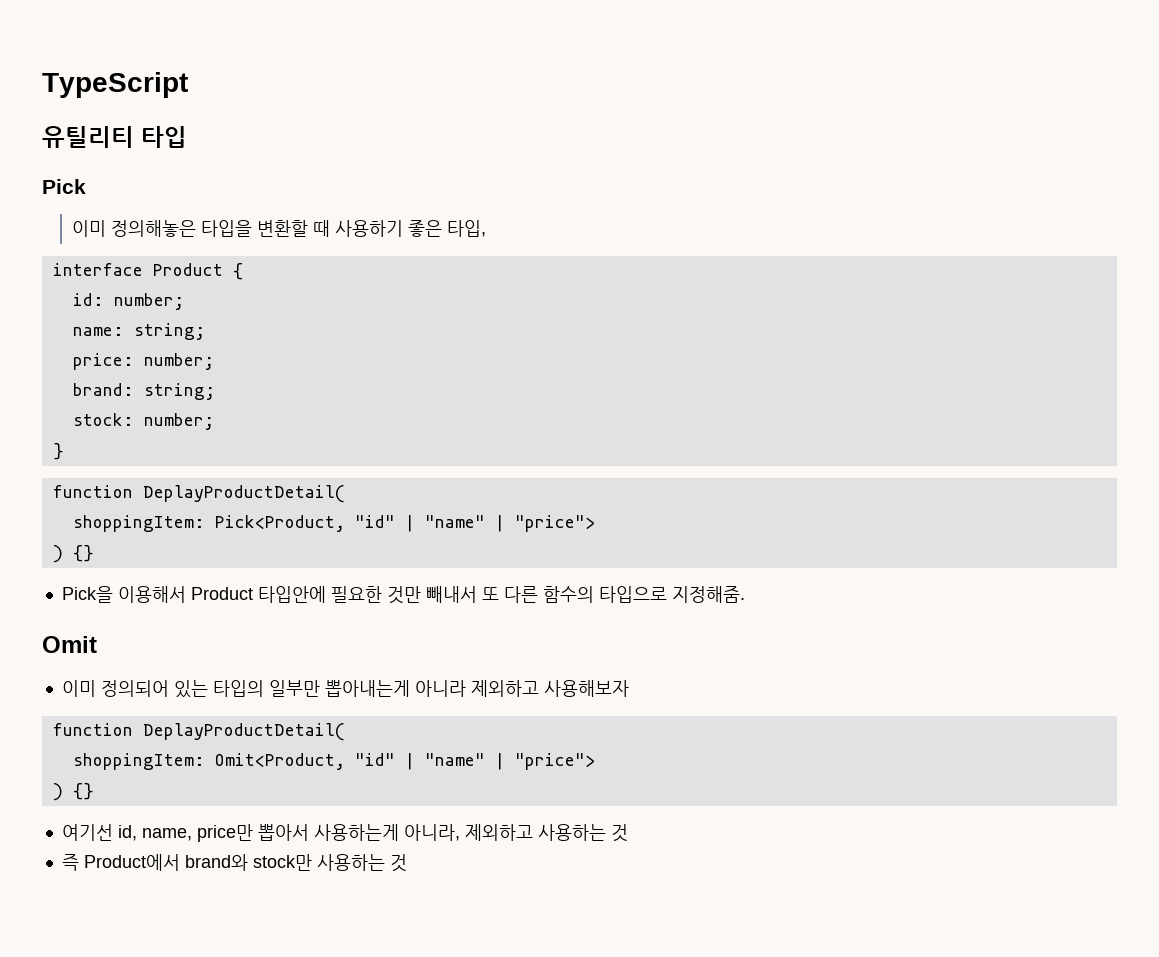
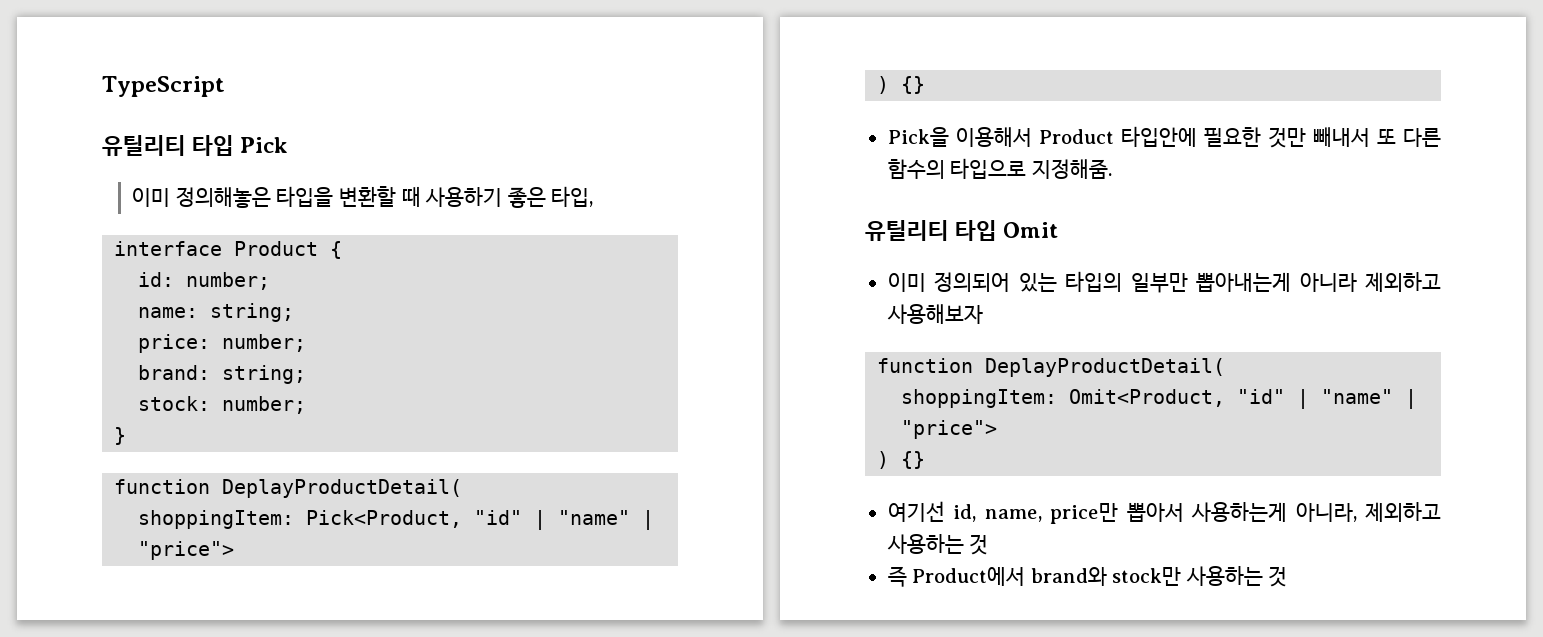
(187, 137) // -> (235, 145) none
(745, 594) none -> [865,220,998,241] 유틸리티 타입

